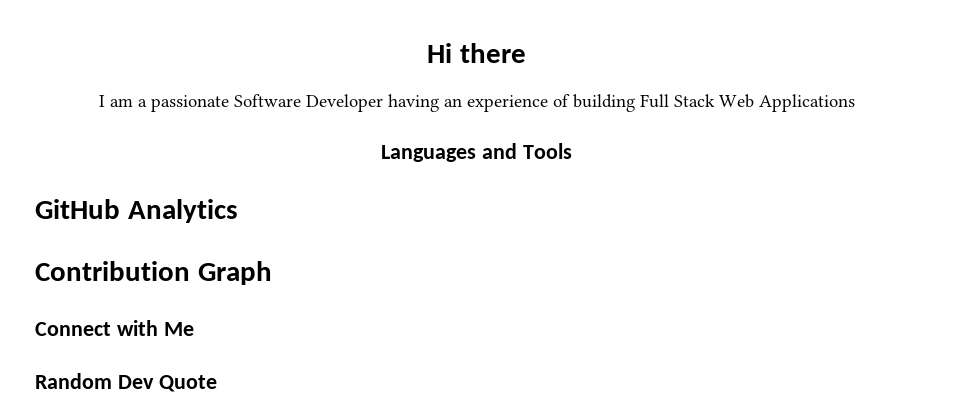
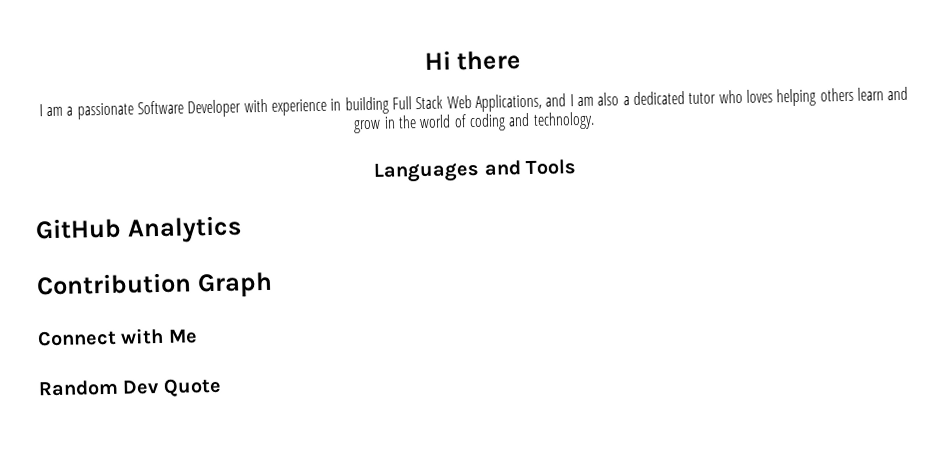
[387,94,855,112] having an experience of building Full Stack Web Applications -> [243,86,909,116] [353,111,595,134] with experience in building Full Stack Web Applications, and I am also a dedicated tutor who loves helping others learn and grow in the world of coding and technology.

